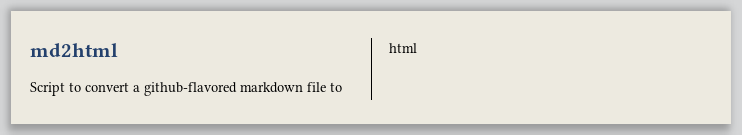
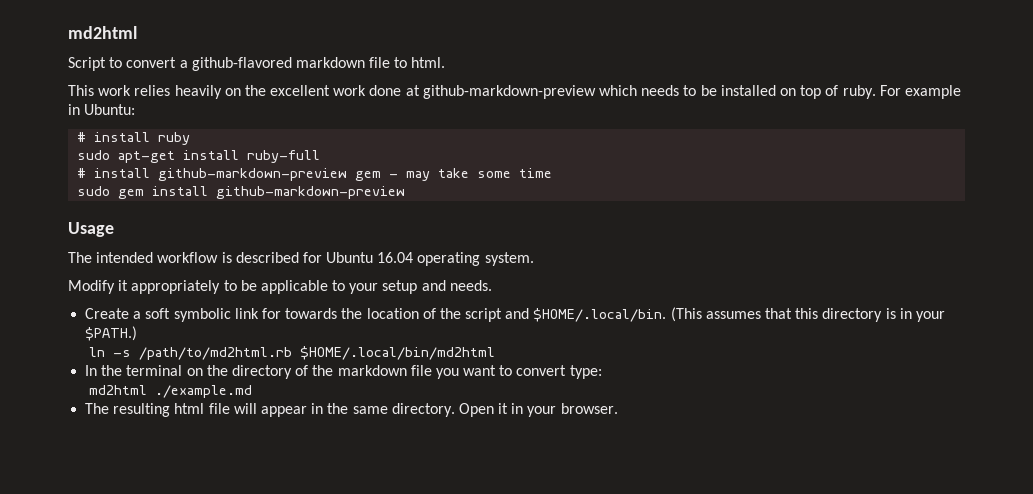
[389,43,417,53] html -> [411,57,446,68] [68,85,961,99] [68,104,136,115] [77,132,191,145] [77,150,321,163] [77,168,553,181] [77,186,406,199] [68,222,114,237] [68,252,534,266] [68,280,492,294] [85,307,945,322] [85,326,138,341] [89,346,496,360] [85,365,602,379] [89,385,253,398] [85,403,618,417] html. // This work relies heavily on the excellent work done at github-markdown-preview which needs to be installed on top of ruby. For example in Ubuntu: // # install ruby // sudo apt-get install ruby-full // # install github-markdown-preview gem - may take some time // sudo gem install github-markdown-preview // Usage // The intended workflow is described for Ubuntu 16.04 operating system. // Modify it appropriately to be applicable to your setup and needs. // Create a soft symbolic link for towards the location of the script and $HOME/.local/bin. (This assumes that this directory is in your $PATH.) // ln -s /path/to/md2html.rb $HOME/.local/bin/md2html // In the terminal on the directory of the markdown file you want to convert type: // md2html ./example.md // The resulting html file will appear in the same directory. Open it in your browser.

